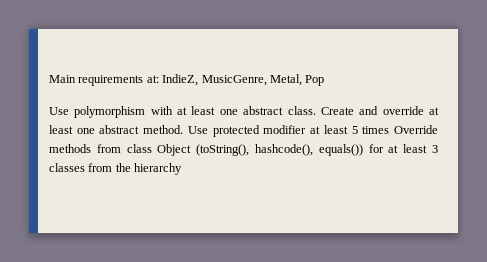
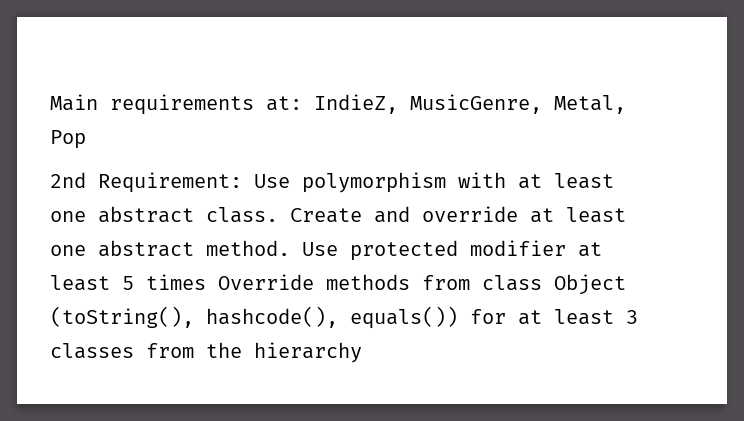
(325, 80) none -> [50,172,242,193] 2nd Requirement:

